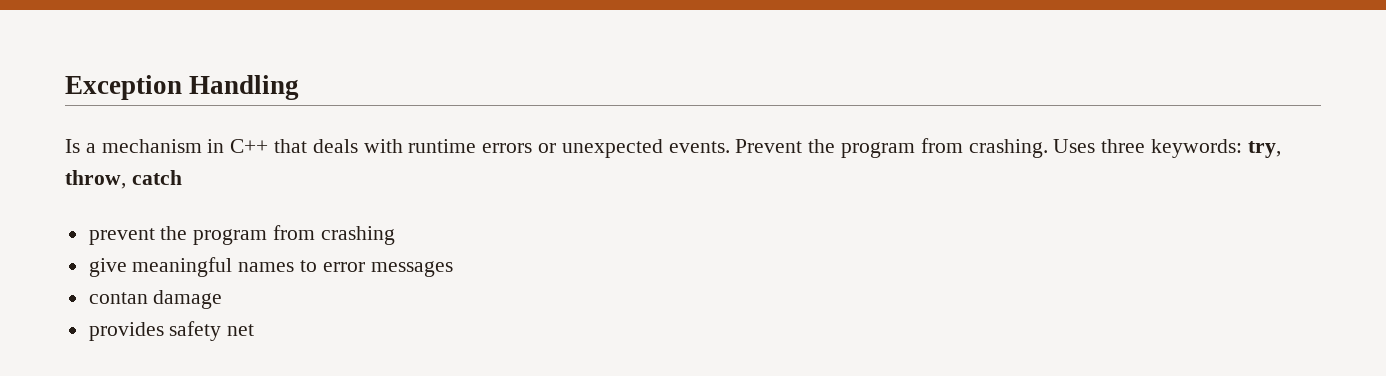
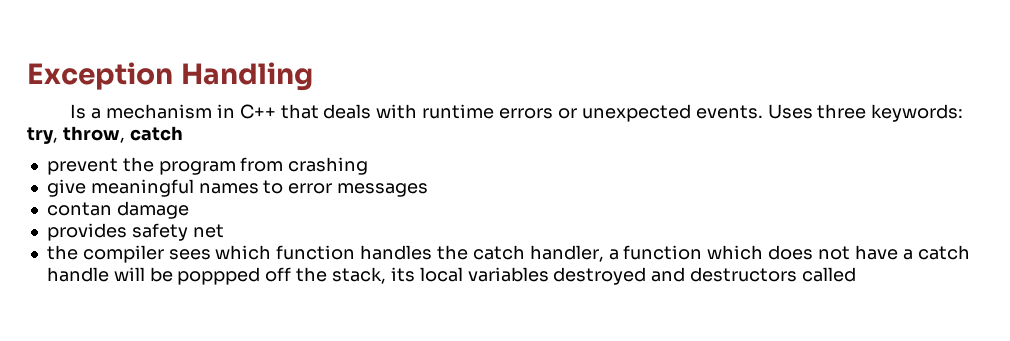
[735,138,1048,158] Prevent the program from crashing. -> (763, 112) none
(255, 330) none -> [46,245,970,263] [46,267,856,285] // the compiler sees which function handles the catch handler, a function which does not have a catch handle will be poppped off the stack, its local variables destroyed and destructors called

